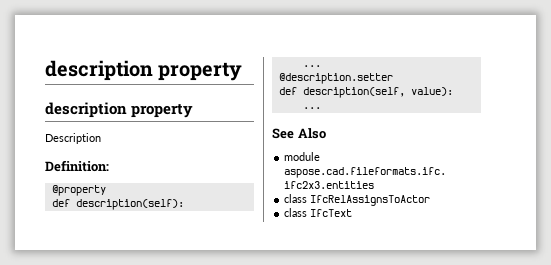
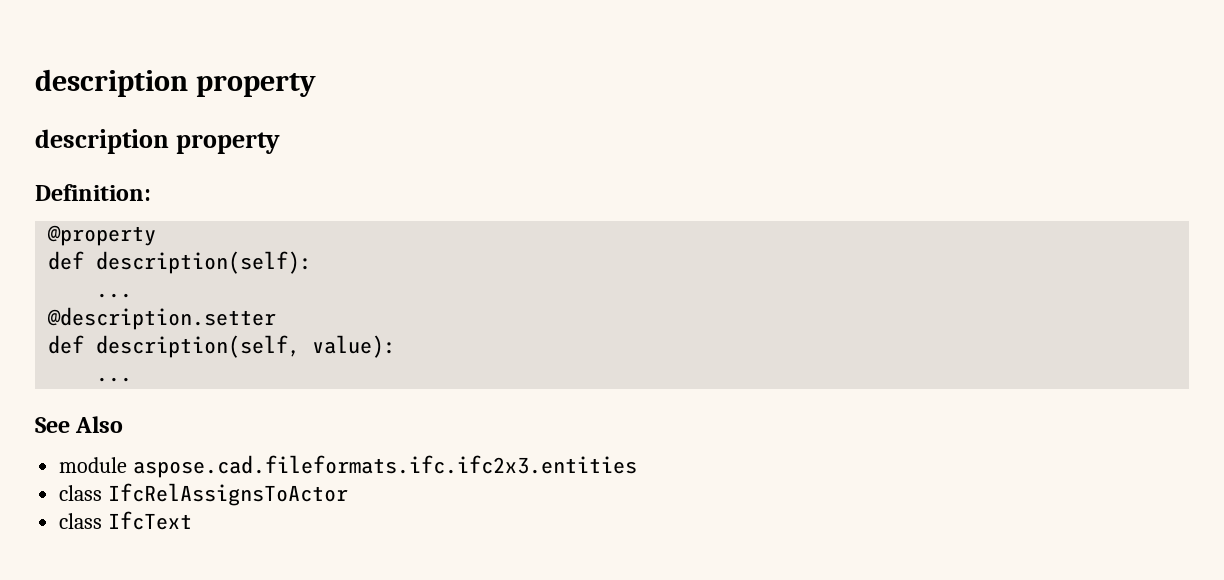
[45,133,101,144] // Description -> (280, 143) none

